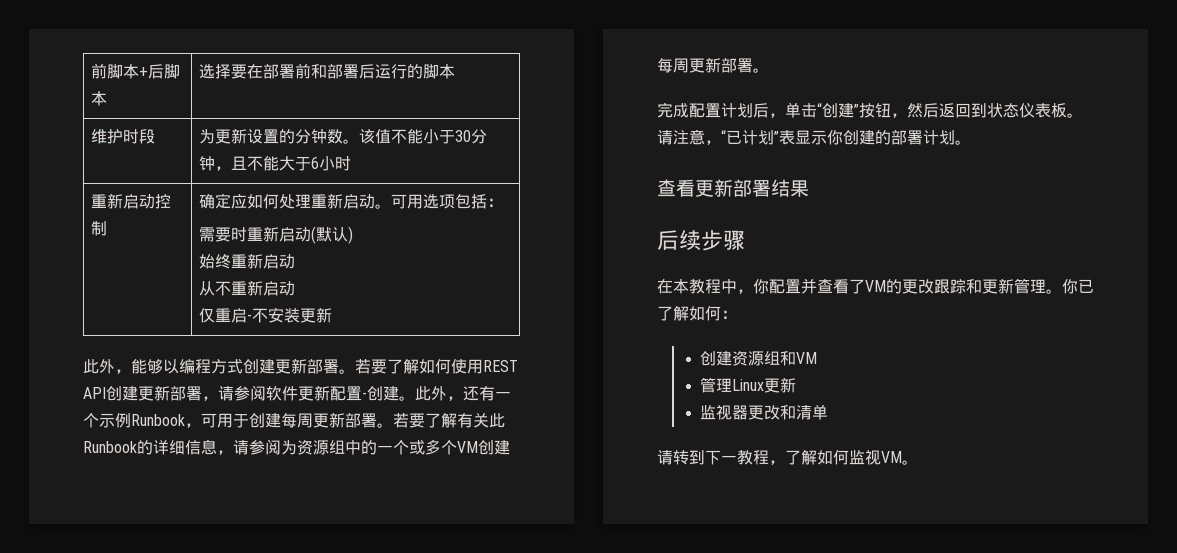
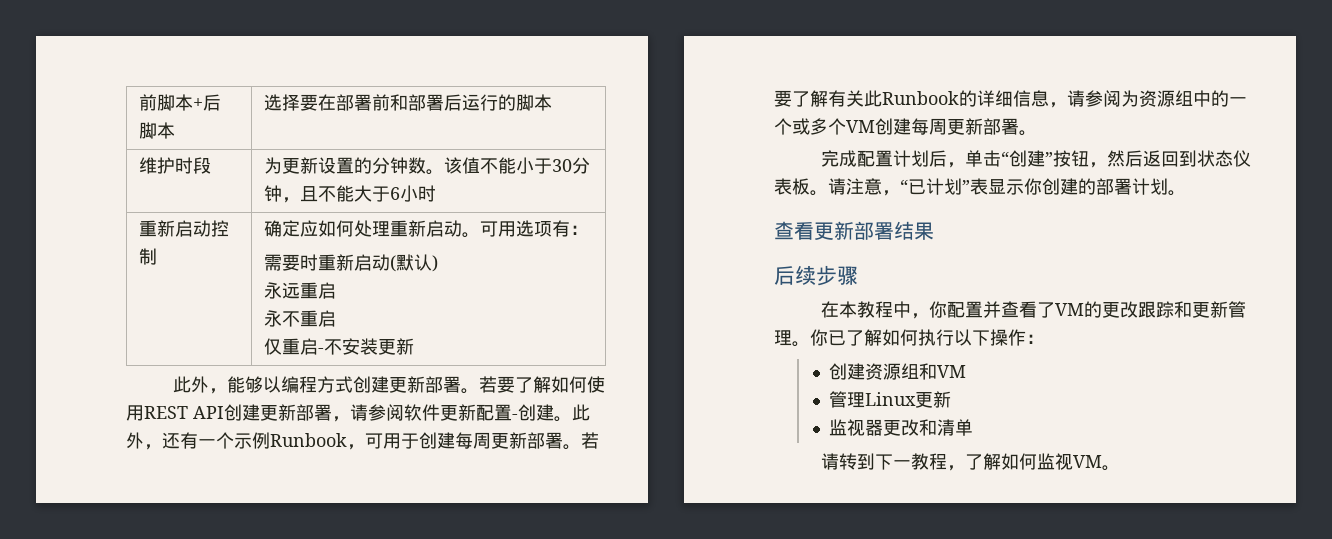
[454,193,487,209] 包括 -> [552,220,571,237] 有
[198,253,295,269] [198,280,295,296] 始终重新启动 // 从不重新启动 -> [264,282,337,299] [264,310,337,327] 永远重启 // 永不重启
(721, 313) none -> [918,329,1026,346] 执行以下操作

